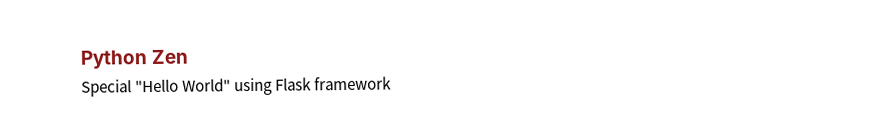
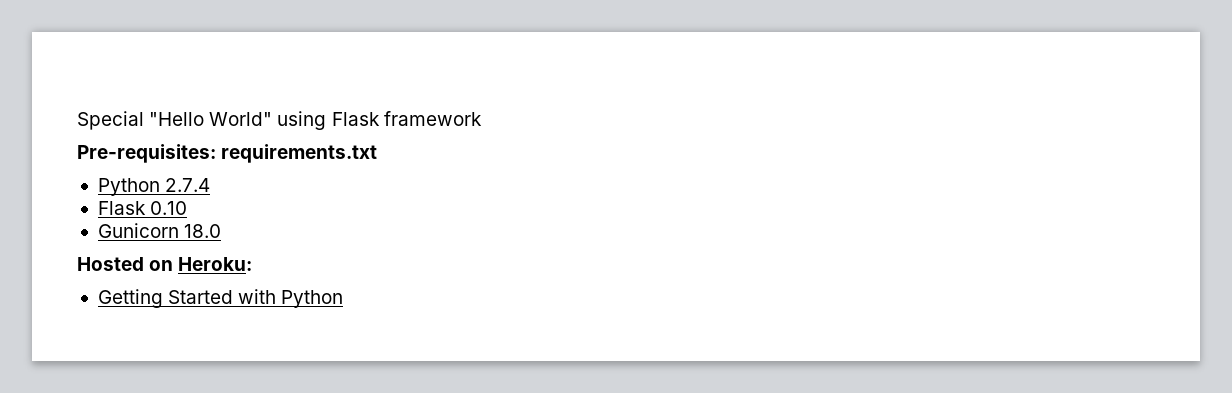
[80,49,189,69] Python Zen // -> (77, 120) none
(393, 83) none -> [77,144,378,163] [97,178,211,196] [97,201,188,215] [97,223,222,238] [77,257,253,271] [97,289,344,308] // Pre-requisites: requirements.txt // Python 2.7.4 // Flask 0.10 // Gunicorn 18.0 // Hosted on Heroku: // Getting Started with Python

